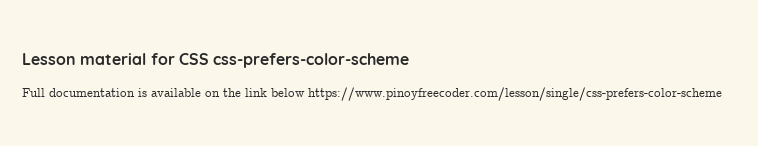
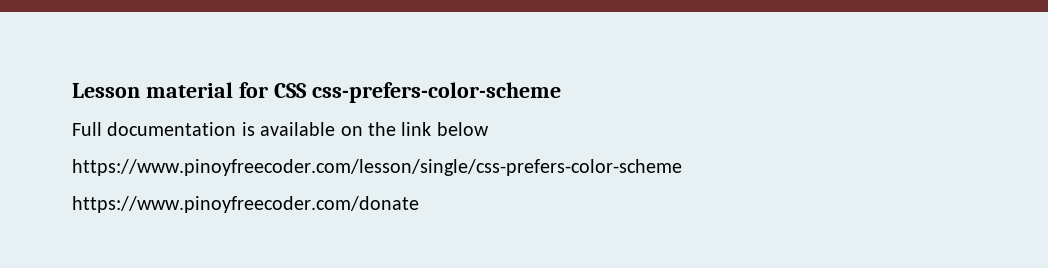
(305, 92) none -> (489, 129) //
(722, 94) none -> [72,196,419,213] // https://www.pinoyfreecoder.com/donate

